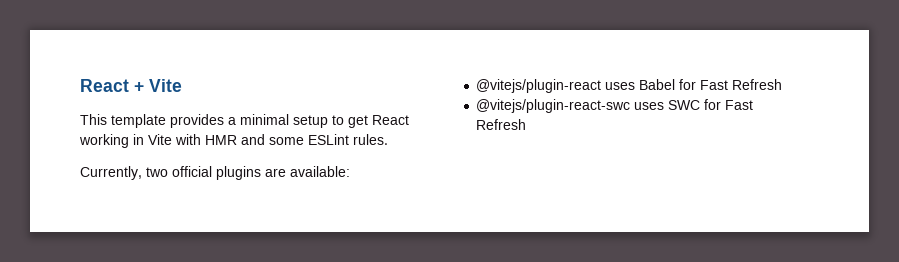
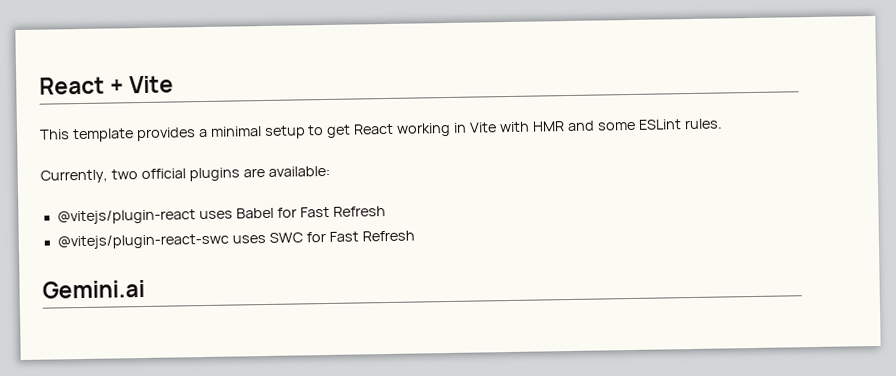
(527, 124) none -> [42,279,145,299] // Gemini.ai

